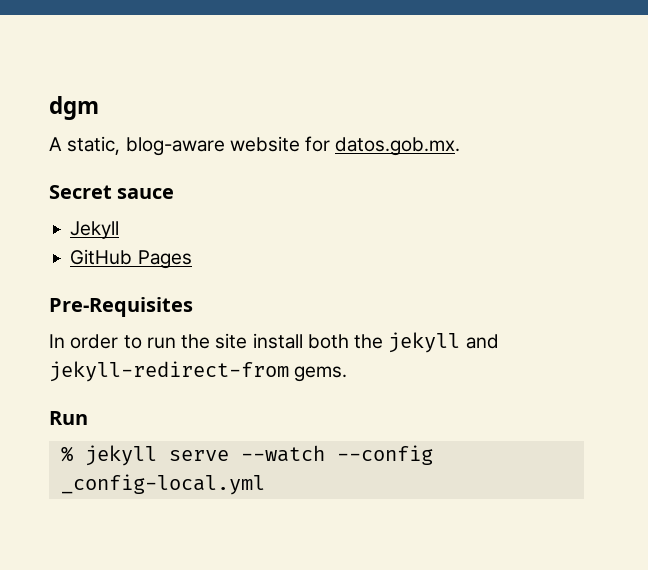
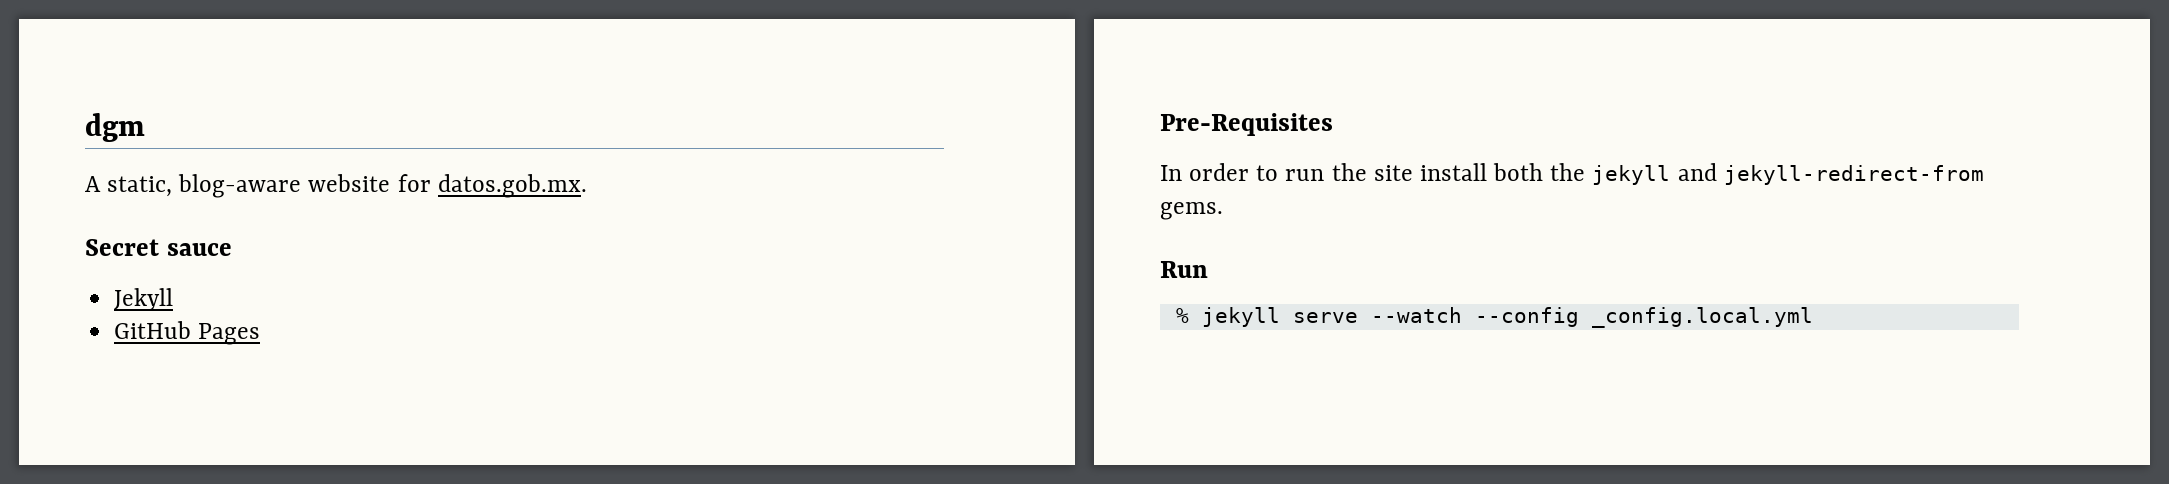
[60,474,265,495] _config-local.yml -> [1591,307,1813,328] _config.local.yml

